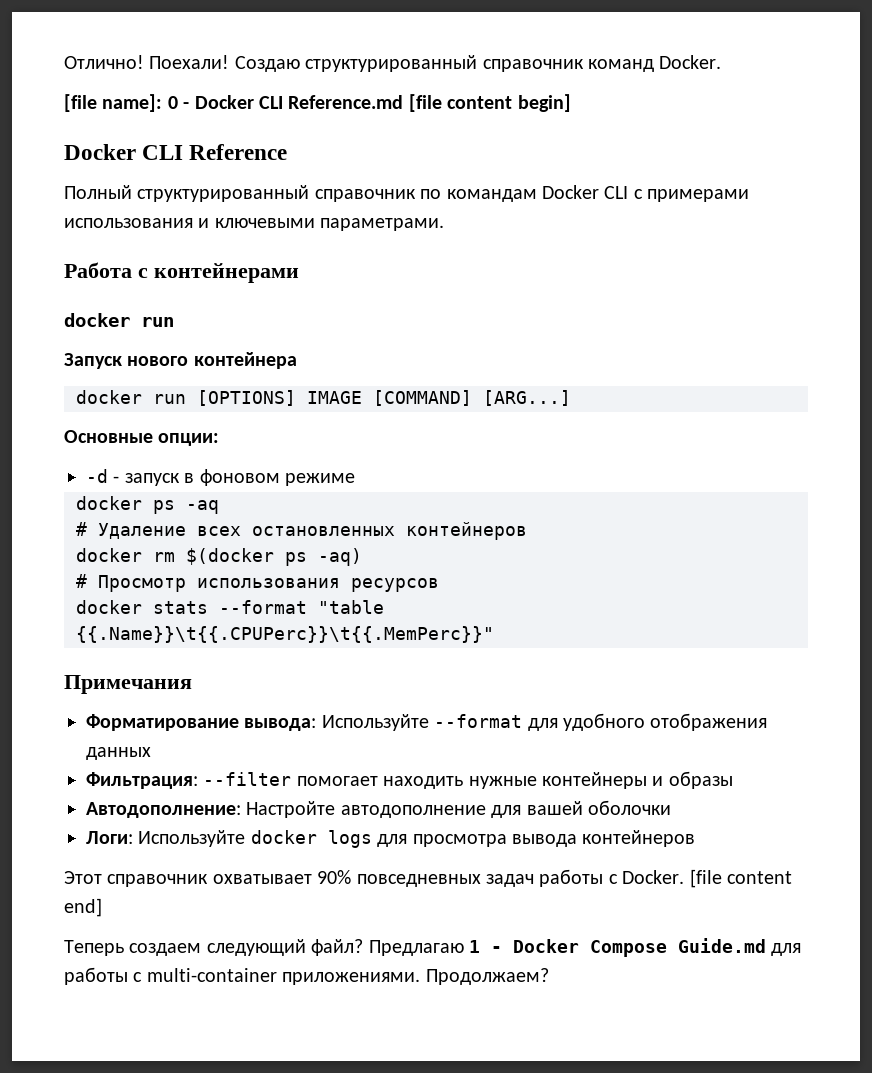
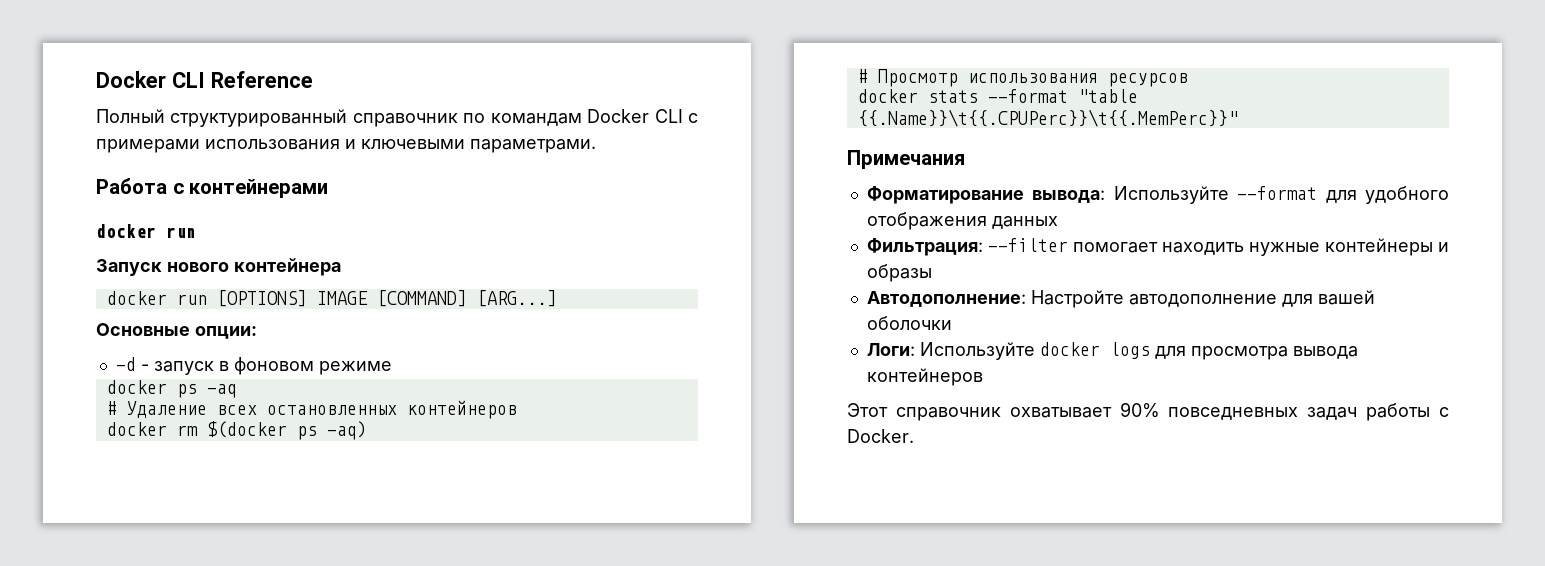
[64,55,722,72] [64,94,571,112] Отлично! Поехали! Создаю структурированный справочник команд Docker. // [file name]: 0 - Docker CLI Reference.md [file content begin] // -> (96, 79) none
[689,869,792,888] [64,898,102,917] [64,938,802,957] [64,967,549,985] [file content end] // Теперь создаем следующий файл? Предлагаю 1 - Docker Compose Guide.md для работы с multi-container приложениями. Продолжаем? -> (914, 436) none

